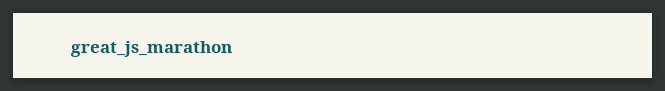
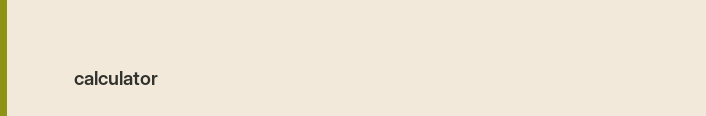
[71,41,232,57] great_js_marathon -> [74,71,158,85] calculator

